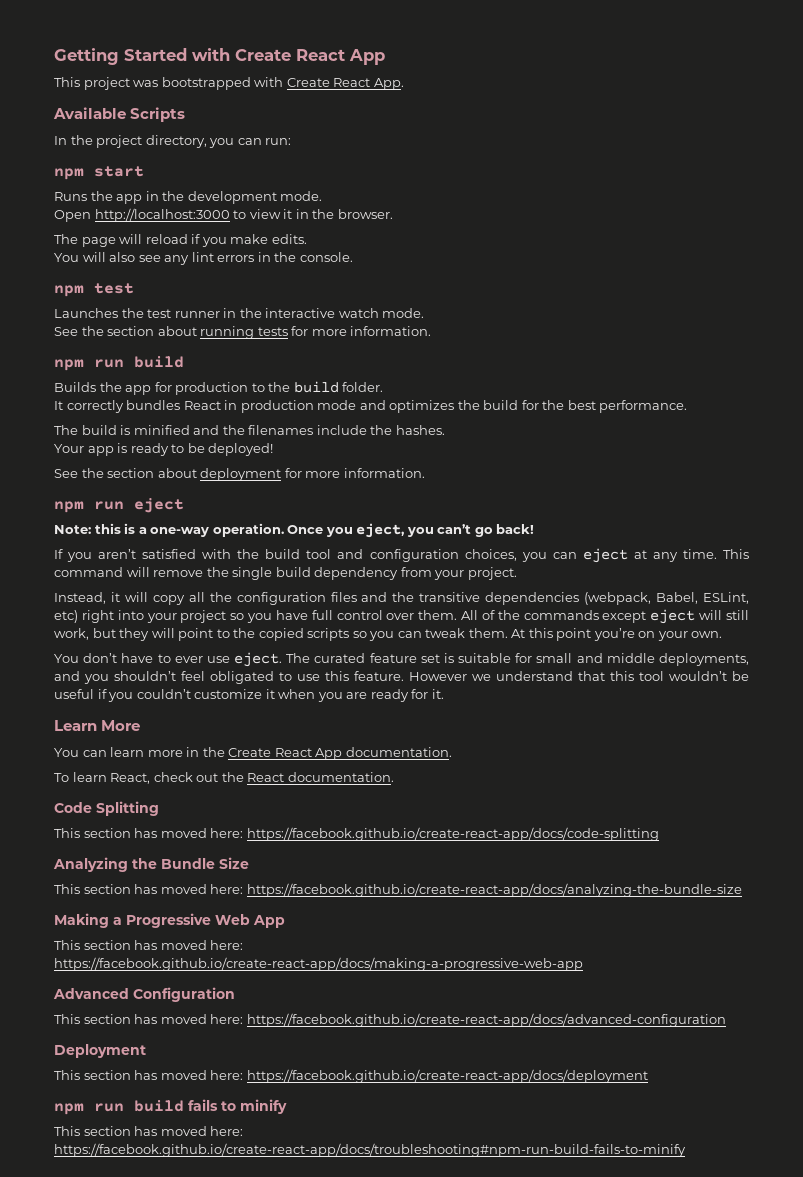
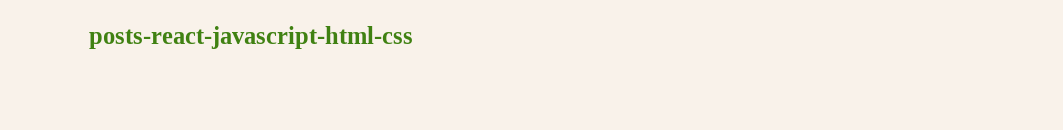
[54,48,385,65] [54,77,404,90] [53,107,186,122] [54,135,292,148] [54,166,144,180] [54,191,323,204] [54,208,393,222] [54,234,307,247] [54,252,353,265] [54,283,134,297] [54,308,425,318] [54,326,432,339] [54,356,184,371] [54,381,384,395] [54,400,688,413] [54,425,445,435] [54,443,274,456] [54,468,425,481] [54,498,184,513] [54,523,535,538] [54,548,749,563] [54,567,517,580] [54,592,750,605] [54,609,750,624] [54,628,723,641] [54,652,749,667] [54,671,749,684] [54,689,444,702] [54,720,141,731] [54,747,452,760] [54,772,394,784] [54,801,159,816] [54,827,659,841] [53,857,249,872] [54,883,742,897] [54,913,285,928] [54,940,244,950] [54,957,583,971] [53,987,235,1002] [54,1013,726,1027] [54,1044,146,1058] [54,1069,648,1083] [54,1099,287,1115] [54,1126,244,1136] [54,1143,686,1157] Getting Started with Create React App // This project was bootstrapped with Create React App. // Available Scripts // In the project directory, you can run: // npm start // Runs the app in the development mode. // Open http://localhost:3000 to view it in the browser. // The page will reload if you make edits. // You will also see any lint errors in the console. // npm test // Launches the test runner in the interactive watch mode. // See the section about running tests for more information. // npm run build // Builds the app for production to the build folder. // It correctly bundles React in production mode and optimizes the build for the best performance. // The build is minified and the filenames include the hashes. // Your app is ready to be deployed! // See the section about deployment for more information. // npm run eject // Note: this is a one-way operation. Once you eject, you can’t go back! // If you aren’t satisfied with the build tool and configuration choices, you can eject at any time. This command will remove the single build dependency from your project. // Instead, it will copy all the configuration files and the transitive dependencies (webpack, Babel, ESLint, etc) right into your project so you have full control over them. All of the commands except eject will still work, but they will point to the copied scripts so you can tweak them. At this point you’re on your own. // You don’t have to ever use eject. The curated feature set is suitable for small and middle deployments, and you shouldn’t feel obligated to use this feature. However we understand that this tool wouldn’t be useful if you couldn’t customize it when you are ready for it. // Learn More // You can learn more in the Create React App documentation. // To learn React, check out the React documentation. // Code Splitting // This section has moved here: https://facebook.github.io/create-react-app/docs/code-splitting // Analyzing the Bundle Size // This section has moved here: https://facebook.github.io/create-react-app/docs/analyzing-the-bundle-size // Making a Progressive Web App // This section has moved here: https://facebook.github.io/create-react-app/docs/making-a-progressive-web-app // Advanced Configuration // This section has moved here: https://facebook.github.io/create-react-app/docs/advanced-configuration // Deployment // This section has moved here: https://facebook.github.io/create-react-app/docs/deployment // npm run build fails to minify // This section has moved here: https://facebook.github.io/create-react-app/docs/troubleshooting#npm-run-build-fails-to-minify -> [89,26,413,49] posts-react-javascript-html-css

